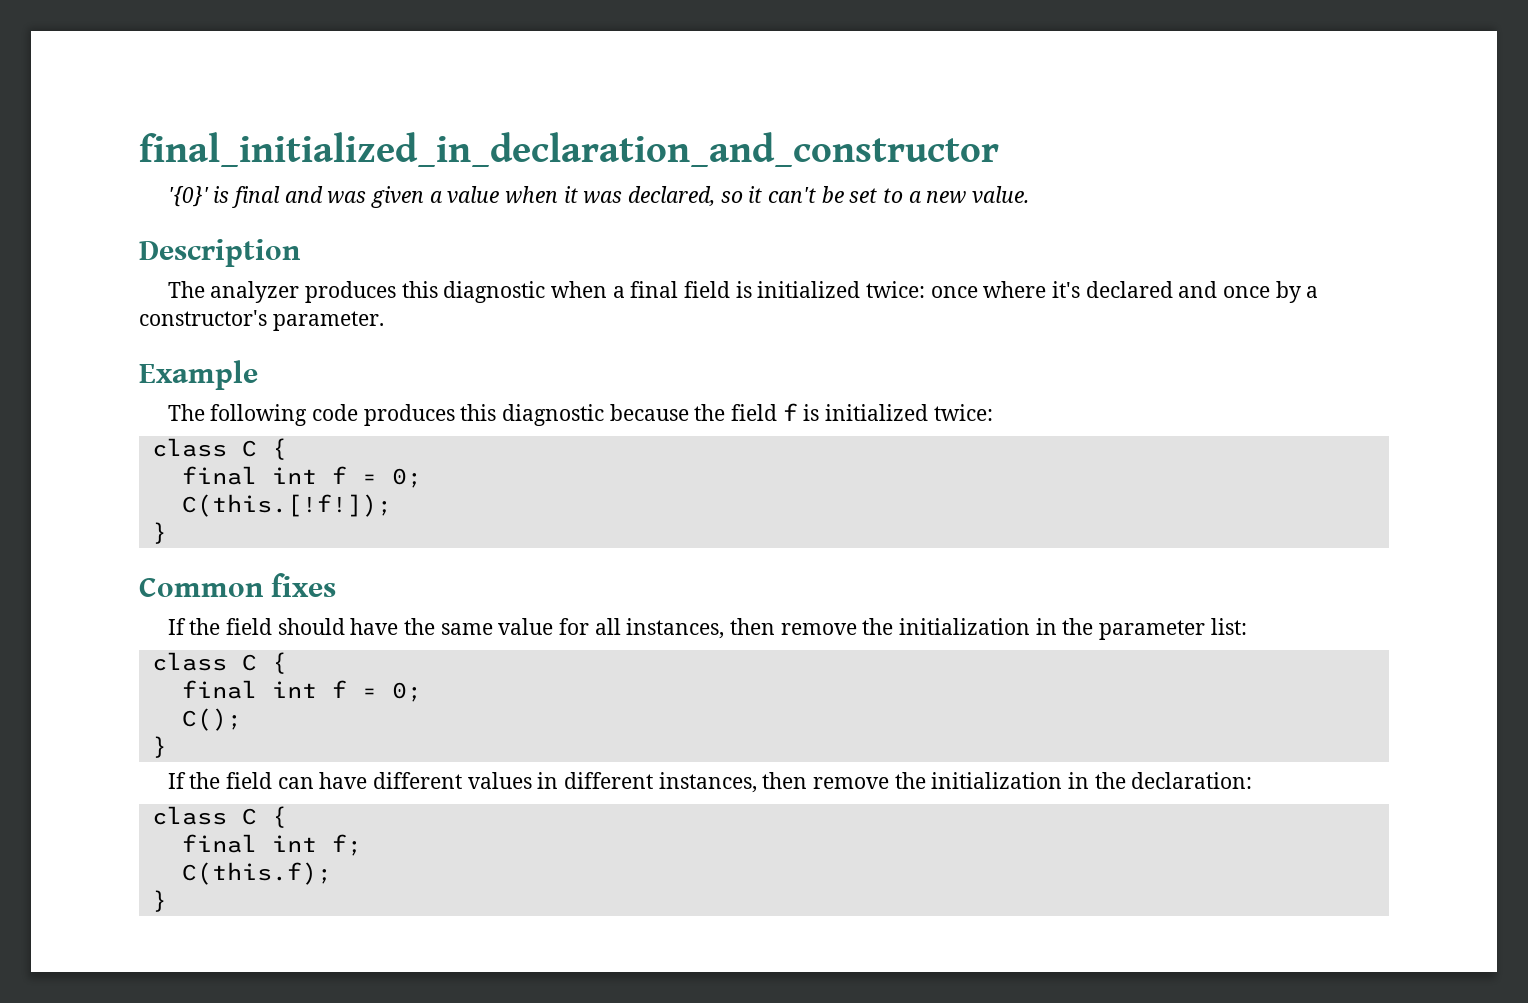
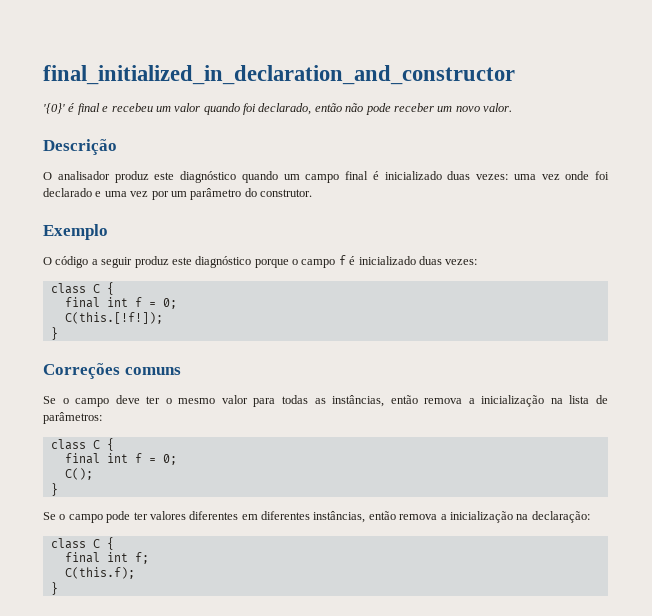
[213,186,1030,208] [139,239,301,267] [167,281,1319,303] [139,310,384,331] [139,360,258,390] [167,403,993,426] is final and was given a value when it was declared, so it can't be set to a new value. // Description // The analyzer produces this diagnostic when a final field is initialized twice: once where it's declared and once by a constructor's parameter. // Example // The following code produces this diagnostic because the field f is initialized twice: -> [68,103,512,115] [43,139,117,155] [43,171,609,183] [43,188,312,200] [43,224,108,240] [43,255,478,268] é final e recebeu um valor quando foi declarado, então não pode receber um novo valor. // Descrição // O analisador produz este diagnóstico quando um campo final é inicializado duas vezes: uma vez onde foi declarado e uma vez por um parâmetro do construtor. // Exemplo // O código a seguir produz este diagnóstico porque o campo f é inicializado duas vezes:
[139,573,337,597] [167,618,1247,640] Common fixes // If the field should have the same value for all instances, then remove the initialization in the parameter list: -> [43,363,181,379] [43,395,608,407] [43,412,102,424] Correções comuns // Se o campo deve ter o mesmo valor para todas as instâncias, então remova a inicialização na lista de parâmetros:
[167,772,1253,793] If the field can have different values in different instances, then remove the initialization in the declaration: -> [43,511,590,523] Se o campo pode ter valores diferentes em diferentes instâncias, então remova a inicialização na declaração:

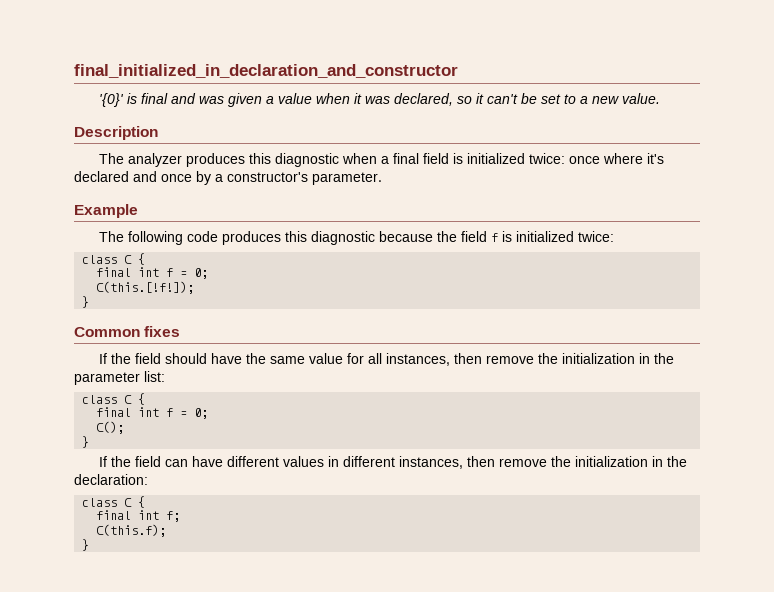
[68,103,512,115] [43,139,117,155] [43,171,609,183] [43,188,312,200] [43,224,108,240] [43,255,478,268] é final e recebeu um valor quando foi declarado, então não pode receber um novo valor. // Descrição // O analisador produz este diagnóstico quando um campo final é inicializado duas vezes: uma vez onde foi declarado e uma vez por um parâmetro do construtor. // Exemplo // O código a seguir produz este diagnóstico porque o campo f é inicializado duas vezes: -> [127,93,661,107] [74,126,158,140] [99,153,665,167] [74,171,382,185] [74,204,138,218] [99,231,615,245] is final and was given a value when it was declared, so it can't be set to a new value. // Description // The analyzer produces this diagnostic when a final field is initialized twice: once where it's declared and once by a constructor's parameter. // Example // The following code produces this diagnostic because the field f is initialized twice:
[43,363,181,379] [43,395,608,407] [43,412,102,424] Correções comuns // Se o campo deve ter o mesmo valor para todas as instâncias, então remova a inicialização na lista de parâmetros: -> [74,326,181,337] [99,353,675,366] [74,371,165,385] Common fixes // If the field should have the same value for all instances, then remove the initialization in the parameter list:
[43,511,590,523] Se o campo pode ter valores diferentes em diferentes instâncias, então remova a inicialização na declaração: -> [99,456,688,469] [74,474,148,485] If the field can have different values in different instances, then remove the initialization in the declaration:

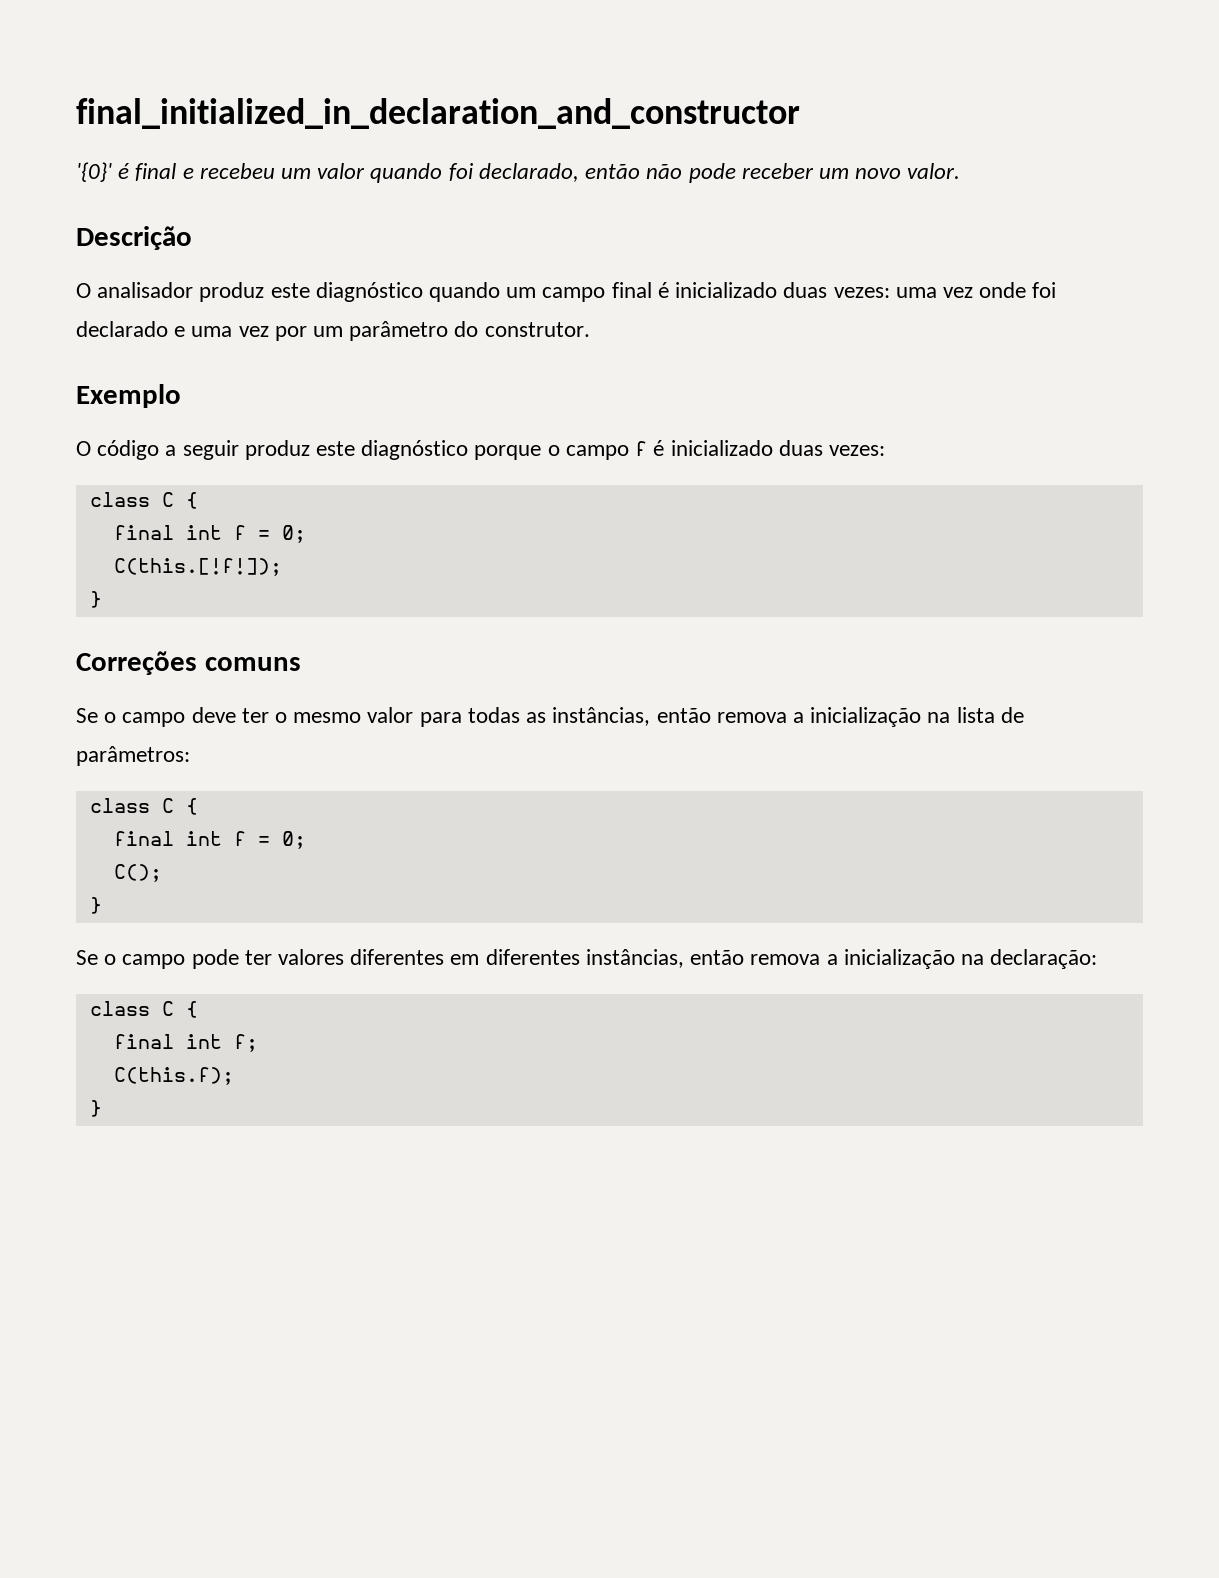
[127,93,661,107] [74,126,158,140] [99,153,665,167] [74,171,382,185] [74,204,138,218] [99,231,615,245] is final and was given a value when it was declared, so it can't be set to a new value. // Description // The analyzer produces this diagnostic when a final field is initialized twice: once where it's declared and once by a constructor's parameter. // Example // The following code produces this diagnostic because the field f is initialized twice: -> [118,163,961,183] [76,226,192,250] [76,282,1057,302] [76,321,590,341] [76,384,181,408] [76,440,885,460] é final e recebeu um valor quando foi declarado, então não pode receber um novo valor. // Descrição // O analisador produz este diagnóstico quando um campo final é inicializado duas vezes: uma vez onde foi declarado e uma vez por um parâmetro do construtor. // Exemplo // O código a seguir produz este diagnóstico porque o campo f é inicializado duas vezes:
[74,326,181,337] [99,353,675,366] [74,371,165,385] Common fixes // If the field should have the same value for all instances, then remove the initialization in the parameter list: -> [76,651,301,675] [76,707,1024,727] [76,746,190,766] Correções comuns // Se o campo deve ter o mesmo valor para todas as instâncias, então remova a inicialização na lista de parâmetros:
[99,456,688,469] [74,474,148,485] If the field can have different values in different instances, then remove the initialization in the declaration: -> [76,949,1098,969] Se o campo pode ter valores diferentes em diferentes instâncias, então remova a inicialização na declaração:

